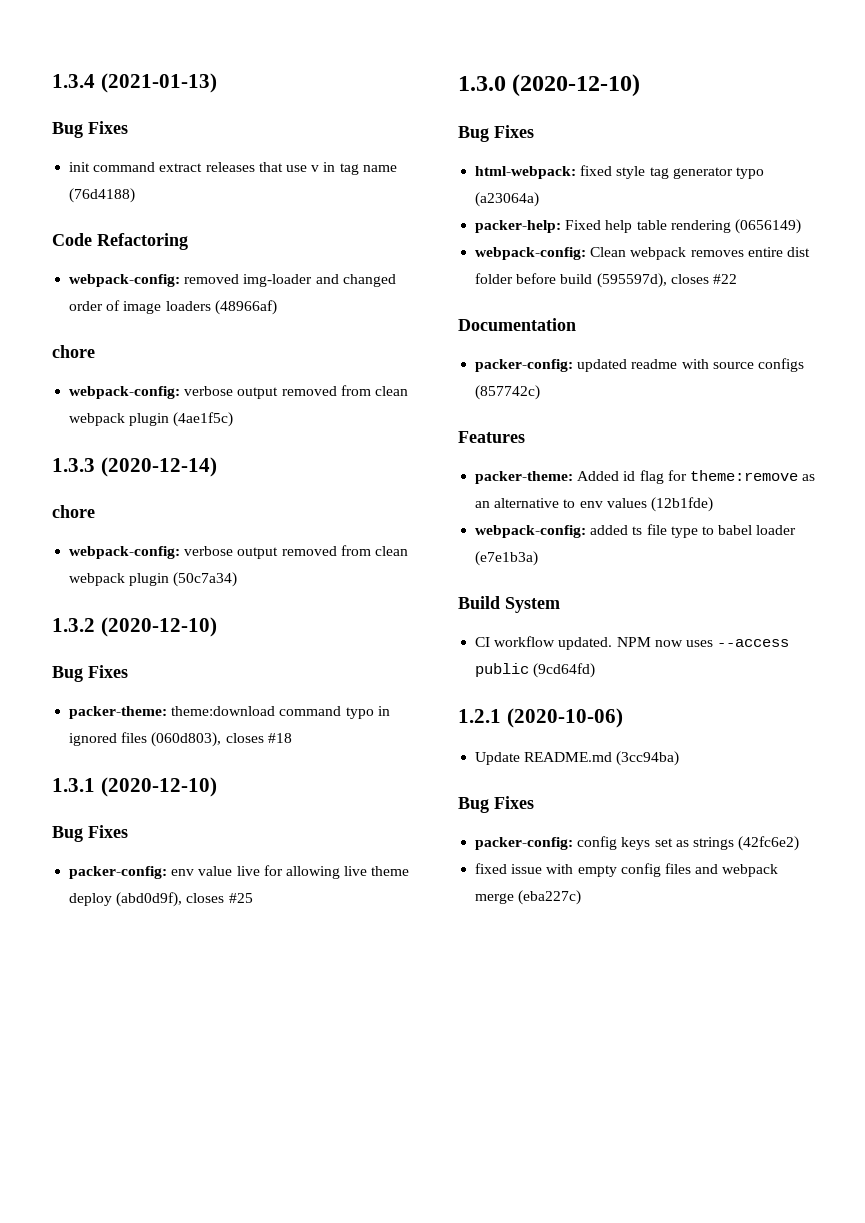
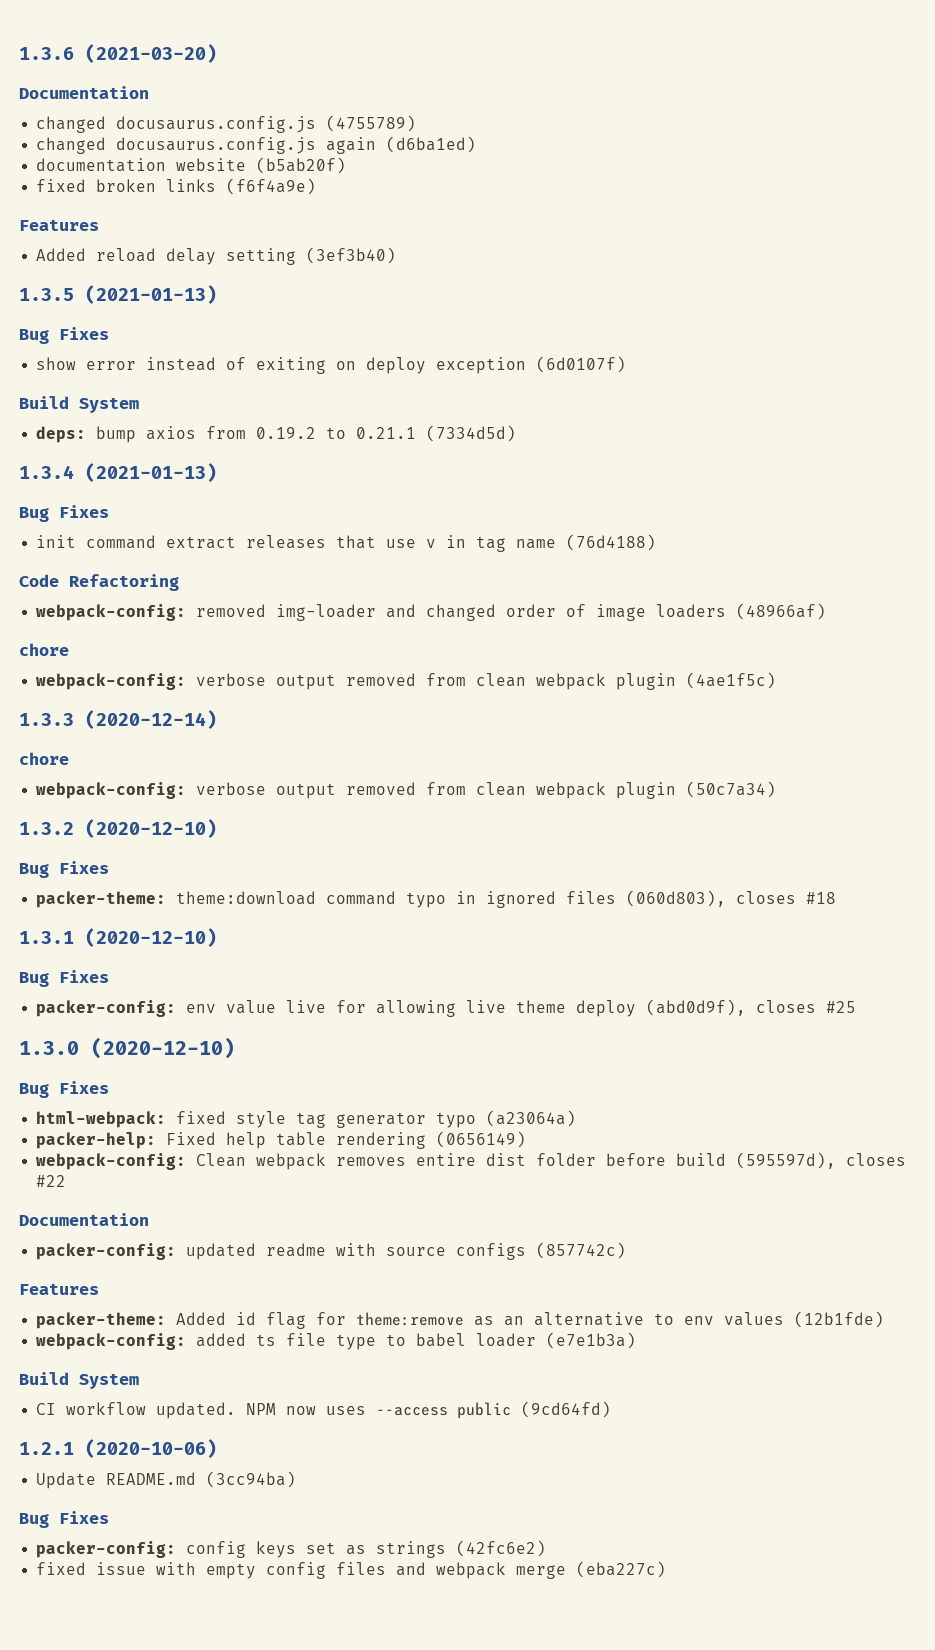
(52, 81) none -> [19,44,217,63] [19,86,149,99] [36,115,417,133] [36,136,477,154] [36,157,347,174] [36,178,317,195] [19,219,99,231] [36,247,397,265] [19,285,217,304] [19,327,109,344] [36,356,627,374] [19,396,139,413] [36,425,517,443] 1.3.6 (2021-03-20) // Documentation // changed docusaurus.config.js (4755789) // changed docusaurus.config.js again (d6ba1ed) // documentation website (b5ab20f) // fixed broken links (f6f4a9e) // Features // Added reload delay setting (3ef3b40) // 1.3.5 (2021-01-13) // Bug Fixes // show error instead of exiting on deploy exception (6d0107f) // Build System // deps: bump axios from 0.19.2 to 0.21.1 (7334d5d) //

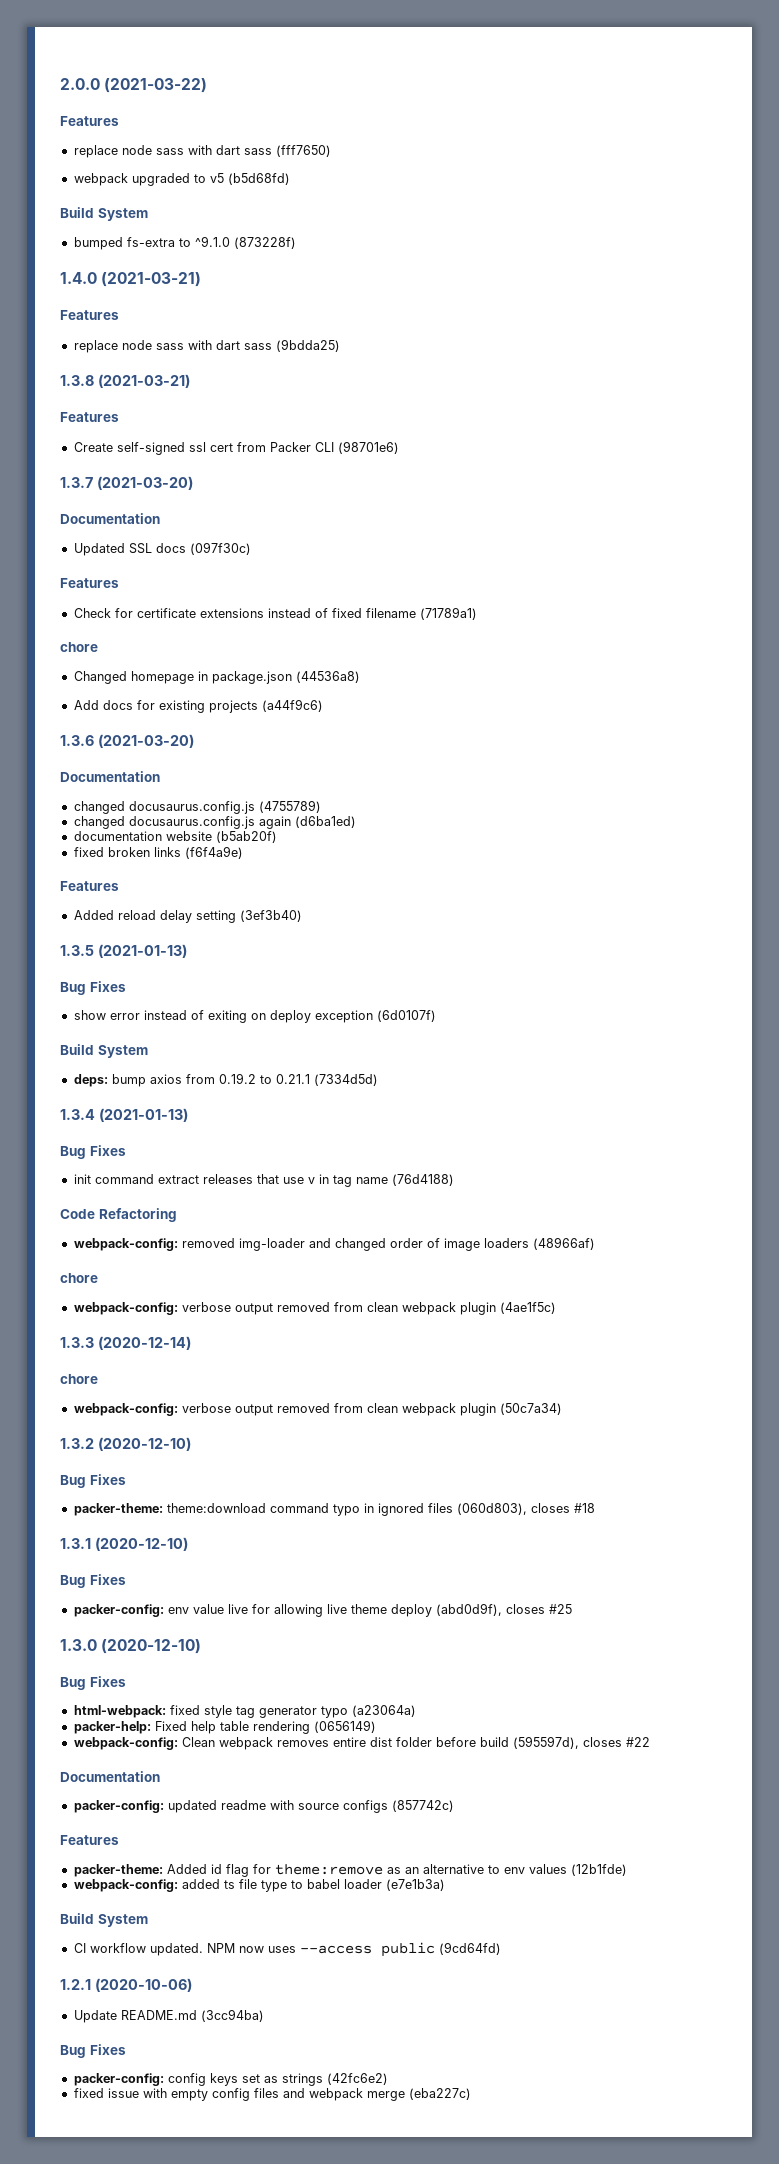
(19, 53) none -> [60,78,208,93] [60,116,119,126] [73,145,331,158] [73,173,290,186] [60,207,148,221] [73,236,296,250] [60,272,202,287] [60,310,119,320] [73,339,340,353] [60,374,190,388] [60,412,119,422] [73,441,399,455] [60,476,193,490] [60,513,160,524] [73,542,251,556] [60,578,119,588] [73,607,477,620] [60,642,98,652] [73,671,360,684] [73,699,323,713] 2.0.0 (2021-03-22) // Features // replace node sass with dart sass (fff7650) // webpack upgraded to v5 (b5d68fd) // Build System // bumped fs-extra to ^9.1.0 (873228f) // 1.4.0 (2021-03-21) // Features // replace node sass with dart sass (9bdda25) // 1.3.8 (2021-03-21) // Features // Create self-signed ssl cert from Packer CLI (98701e6) // 1.3.7 (2021-03-20) // Documentation // Updated SSL docs (097f30c) // Features // Check for certificate extensions instead of fixed filename (71789a1) // chore // Changed homepage in package.json (44536a8) // Add docs for existing projects (a44f9c6) //

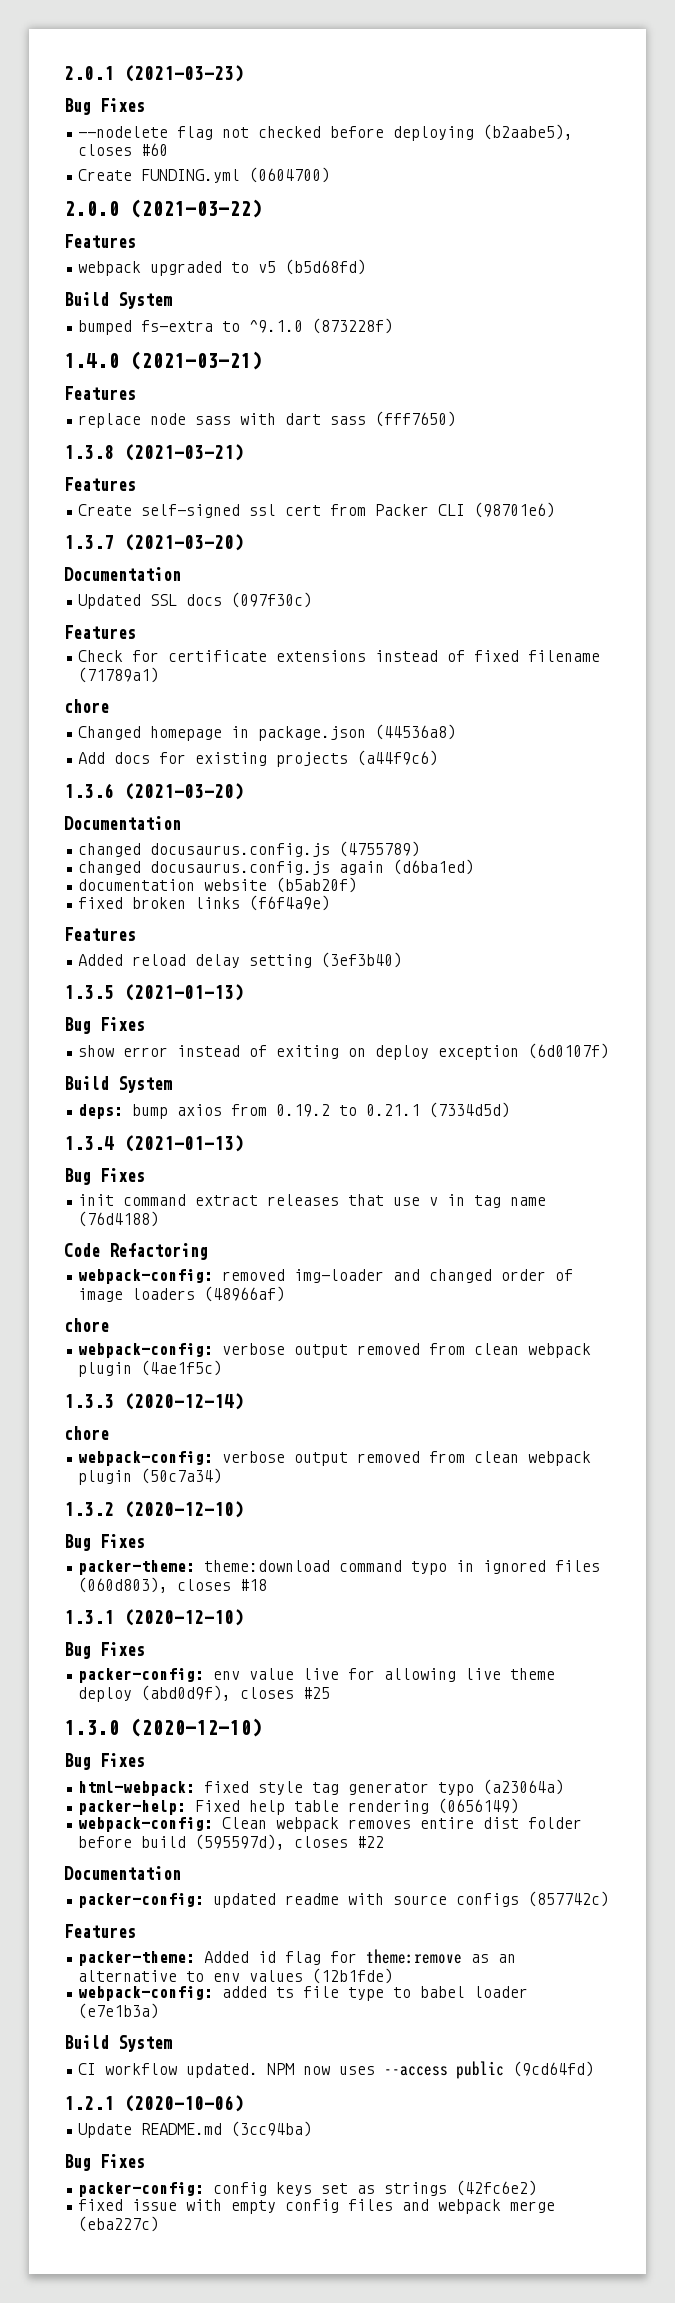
[60,78,208,93] [60,116,119,126] [73,145,331,158] 2.0.0 (2021-03-22) // Features // replace node sass with dart sass (fff7650) -> [64,65,244,82] [64,98,145,115] [78,124,574,141] [78,143,169,156] [78,167,331,183] [64,199,262,218] [64,234,136,248] 2.0.1 (2021-03-23) // Bug Fixes // --nodelete flag not checked before deploying (b2aabe5), closes #60 // Create FUNDING.yml (0604700) // 2.0.0 (2021-03-22) // Features
[275,339,340,352] (9bdda25) -> [375,411,457,427] (fff7650)

